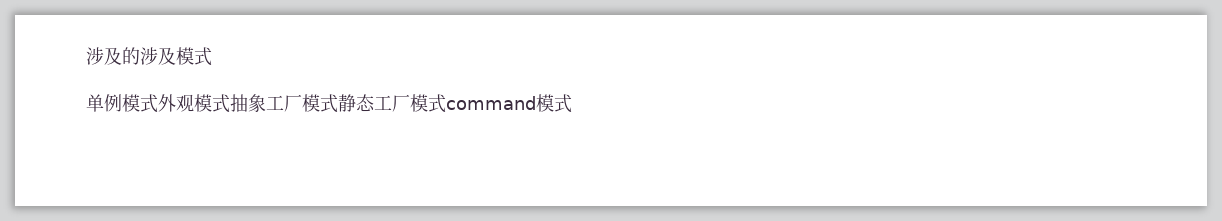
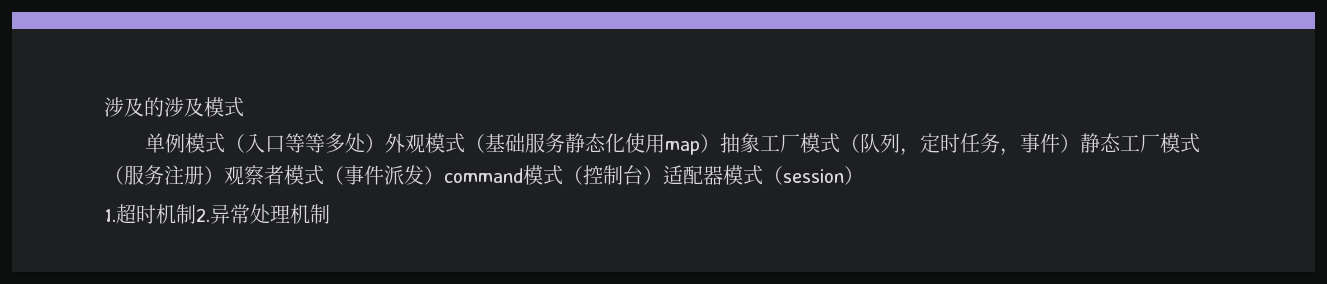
[158,94,572,113] 外观模式抽象工厂模式静态工厂模式command模式 -> [224,133,1200,156] [104,165,864,185] [104,204,330,224] （入口等等多处）外观模式（基础服务静态化使用map）抽象工厂模式（队列，定时任务，事件）静态工厂模式（服务注册）观察者模式（事件派发）command模式（控制台）适配器模式（session） // 1.超时机制2.异常处理机制

